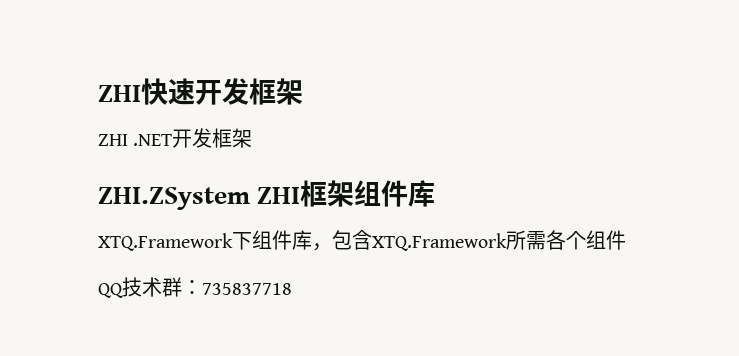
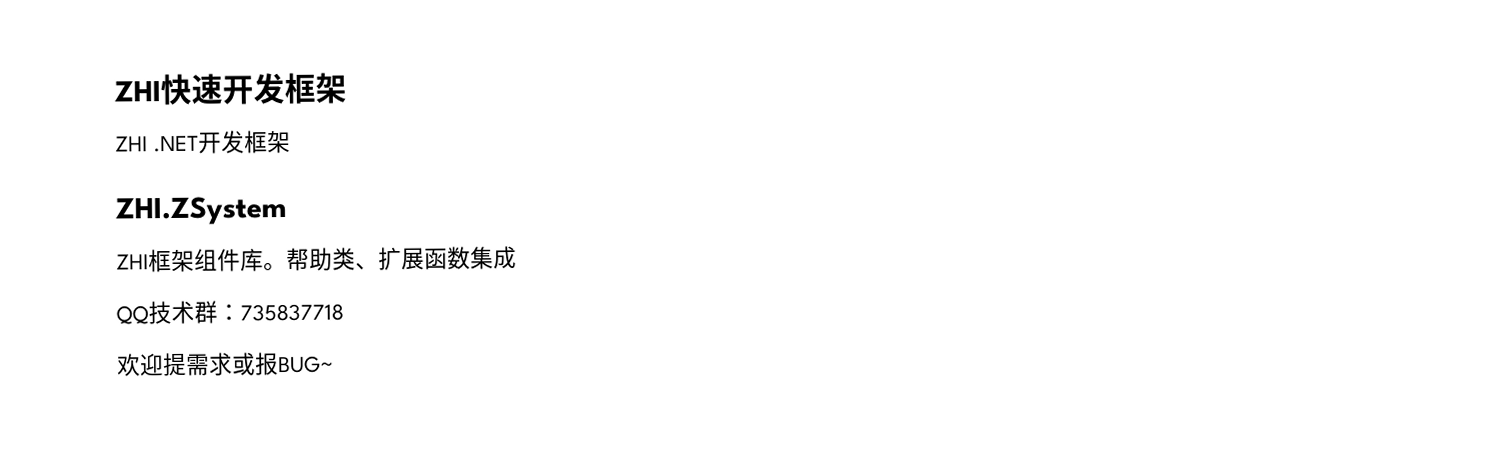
(250, 198) none -> (287, 210) //
[98,230,626,251] // XTQ.Framework下组件库，包含XTQ.Framework所需各个组件 -> [263,245,517,271] 。帮助类、扩展函数集成
(292, 289) none -> [117,352,334,377] // 欢迎提需求或报BUG~

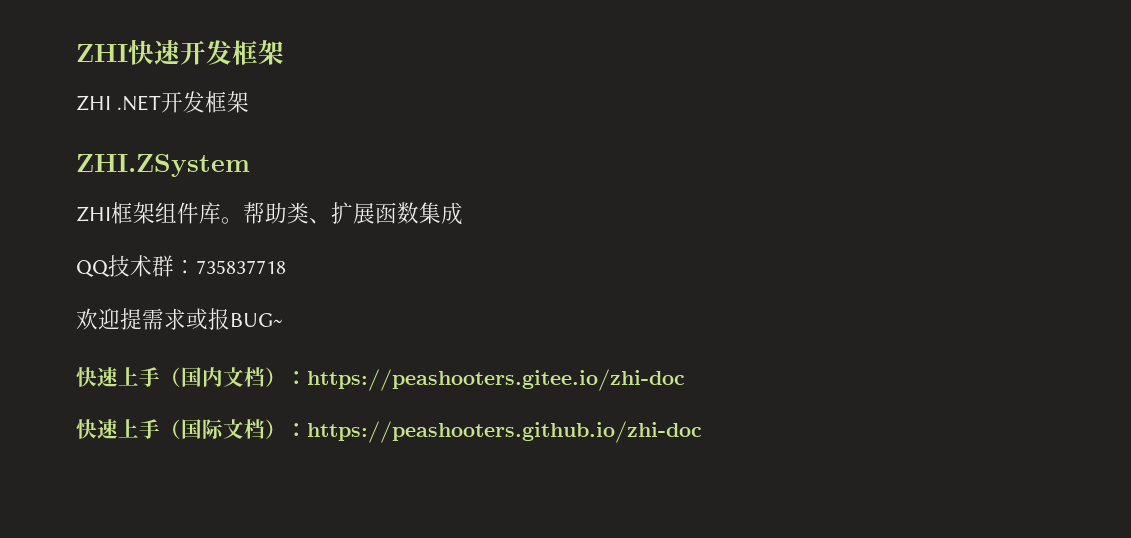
(334, 364) none -> [76,367,685,391] [76,419,702,443] // 快速上手（国内文档）：https://peashooters.gitee.io/zhi-doc // 快速上手（国际文档）：https://peashooters.github.io/zhi-doc

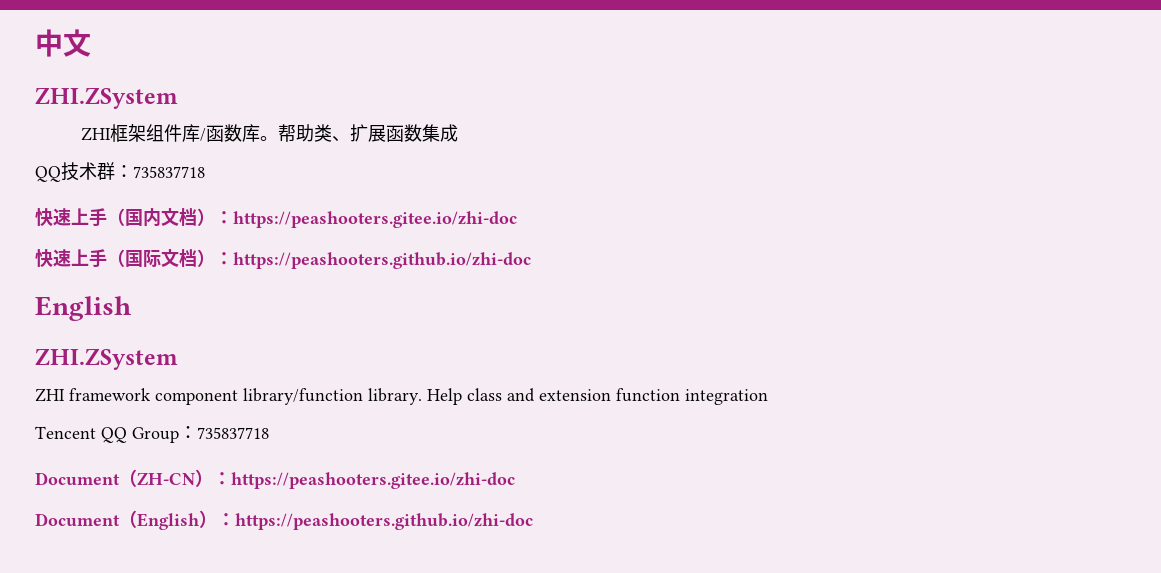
[76,39,284,65] [76,91,249,113] ZHI快速开发框架 // ZHI .NET开发框架 -> [35,29,91,57] 中文
(221, 213) none -> [199,124,260,142] /函数库
[76,308,283,330] // 欢迎提需求或报BUG~ -> (205, 172) none
(702, 432) none -> [35,296,132,321] [35,348,178,370] [35,388,768,405] [35,426,269,443] [35,469,515,489] [35,510,533,530] // English // ZHI.ZSystem // ZHI framework component library/function library. Help class and extension function integration // Tencent QQ Group：735837718 // Document（ZH-CN）：https://peashooters.gitee.io/zhi-doc // Document（English）：https://peashooters.github.io/zhi-doc

